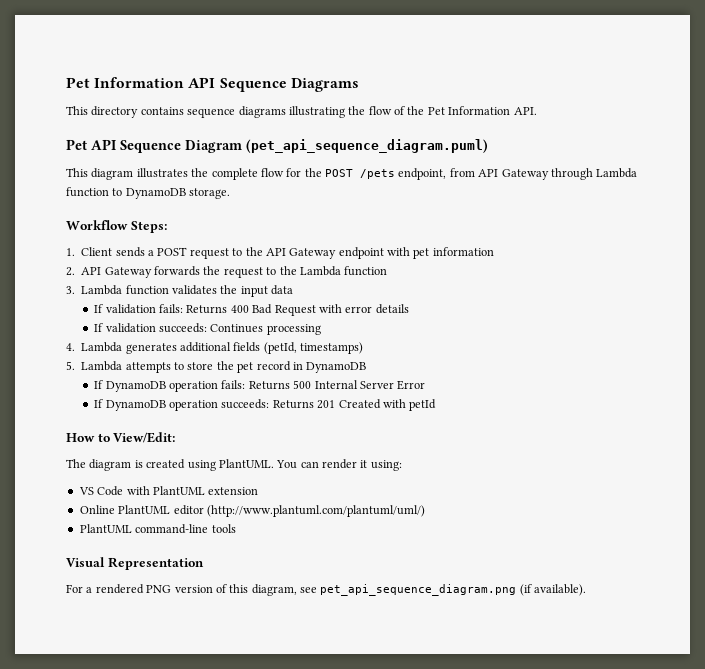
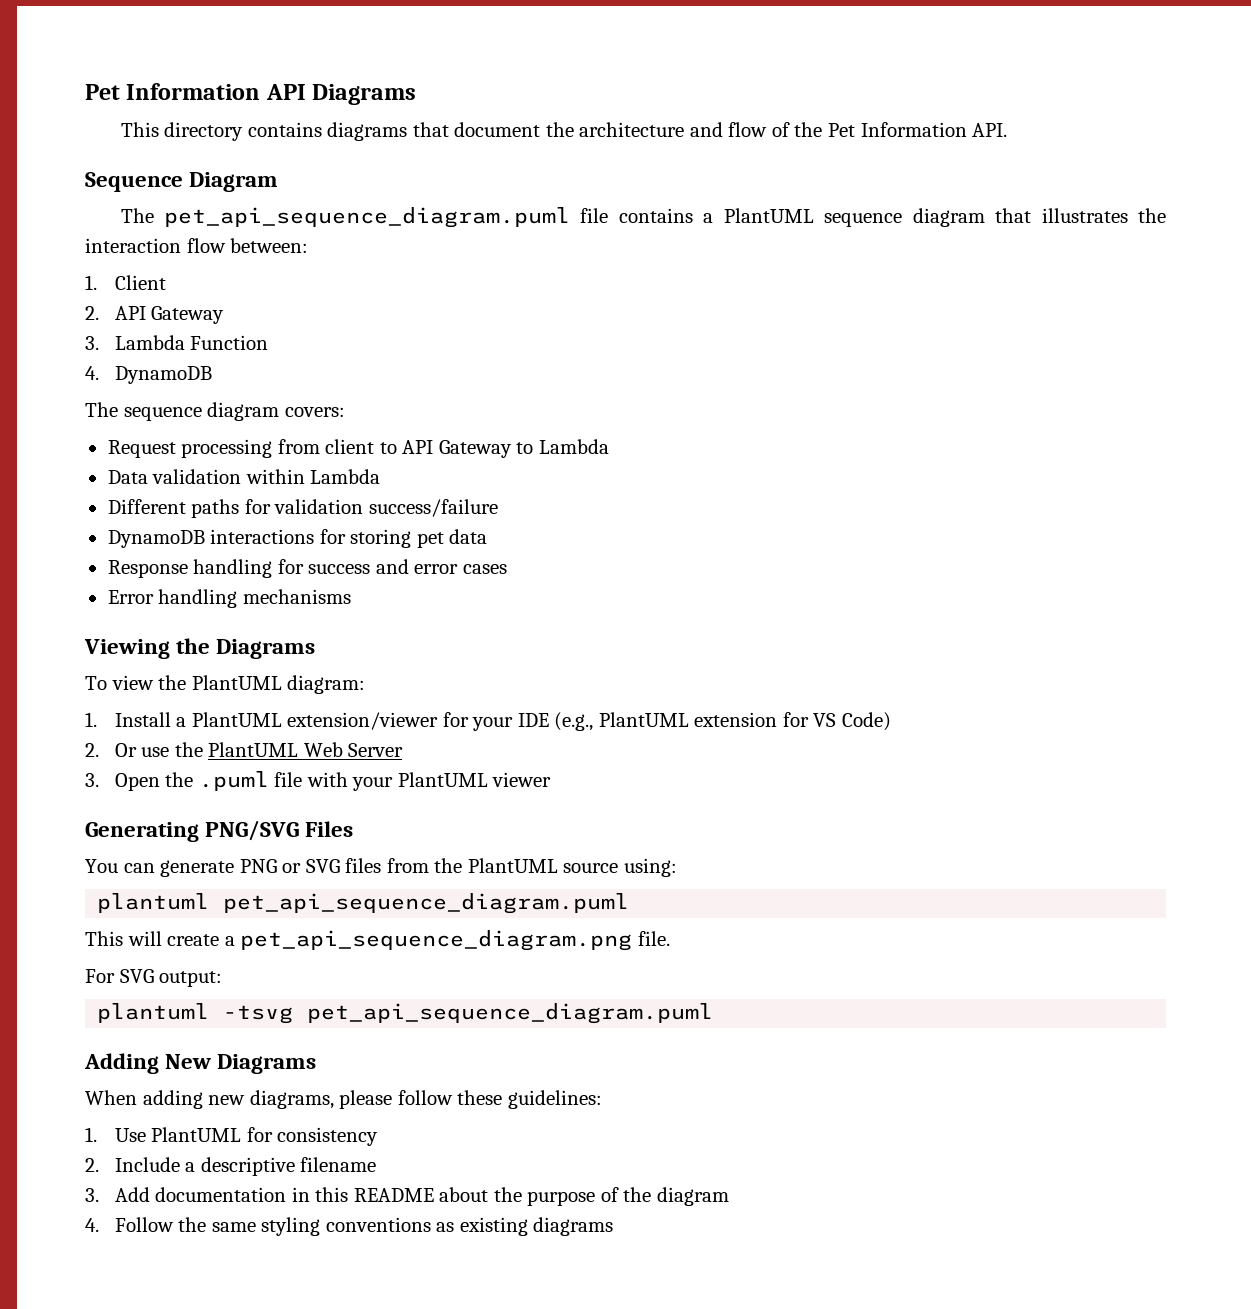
[219,78,287,92] Sequence -> (306, 92) none
[187,106,366,118] sequence diagrams illustrating the -> [327,122,723,141] diagrams that document the architecture and
[66,139,117,150] Pet API -> (1008, 130) none
[246,139,488,153] [66,168,638,180] [66,187,231,199] [66,220,167,233] [66,247,494,259] [66,266,388,278] [66,285,294,297] [94,304,409,316] [94,323,321,335] [66,342,364,354] [66,361,367,373] [94,380,426,392] [94,399,437,411] [66,432,176,443] [66,459,402,471] [78,486,259,496] [79,505,425,517] [79,524,236,534] [66,557,204,570] [66,584,587,596] (pet_api_sequence_diagram.puml) // This diagram illustrates the complete flow for the POST /pets endpoint, from API Gateway through Lambda function to DynamoDB storage. // Workflow Steps: // 1. Client sends a POST request to the API Gateway endpoint with pet information // 2. API Gateway forwards the request to the Lambda function // 3. Lambda function validates the input data // If validation fails: Returns 400 Bad Request with error details // If validation succeeds: Continues processing // 4. Lambda generates additional fields (petId, timestamps) // 5. Lambda attempts to store the pet record in DynamoDB // If DynamoDB operation fails: Returns 500 Internal Server Error // If DynamoDB operation succeeds: Returns 201 Created with petId // How to View/Edit: // The diagram is created using PlantUML. You can render it using: // VS Code with PlantUML extension // Online PlantUML editor (http://www.plantuml.com/plantuml/uml/) // PlantUML command-line tools // Visual Representation // For a rendered PNG version of this diagram, see pet_api_sequence_diagram.png (if available). -> [120,207,1166,228] [85,238,309,253] [85,275,166,290] [85,306,225,324] [85,335,269,350] [85,366,212,384] [85,402,345,421] [107,439,609,458] [107,469,381,484] [107,499,498,518] [107,529,488,548] [107,559,507,578] [107,589,351,608] [84,638,316,659] [85,675,366,694] [85,712,891,731] [85,742,404,757] [85,771,552,791] [85,820,354,842] [85,858,677,877] [97,893,630,914] [85,930,670,951] [85,969,223,987] [97,1003,714,1024] [84,1053,317,1074] [85,1090,602,1109] [85,1127,379,1146] [85,1157,377,1176] [85,1187,729,1206] [85,1217,614,1236] // The pet_api_sequence_diagram.puml file contains a PlantUML sequence diagram that illustrates the interaction flow between: // 1. Client // 2. API Gateway // 3. Lambda Function // 4. DynamoDB // The sequence diagram covers: // Request processing from client to API Gateway to Lambda // Data validation within Lambda // Different paths for validation success/failure // DynamoDB interactions for storing pet data // Response handling for success and error cases // Error handling mechanisms // Viewing the Diagrams // To view the PlantUML diagram: // 1. Install a PlantUML extension/viewer for your IDE (e.g., PlantUML extension for VS Code) // 2. Or use the PlantUML Web Server // 3. Open the .puml file with your PlantUML viewer // Generating PNG/SVG Files // You can generate PNG or SVG files from the PlantUML source using: // plantuml pet_api_sequence_diagram.puml // This will create a pet_api_sequence_diagram.png file. // For SVG output: // plantuml -tsvg pet_api_sequence_diagram.puml // Adding New Diagrams // When adding new diagrams, please follow these guidelines: // 1. Use PlantUML for consistency // 2. Include a descriptive filename // 3. Add documentation in this README about the purpose of the diagram // 4. Follow the same styling conventions as existing diagrams

